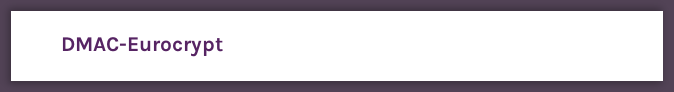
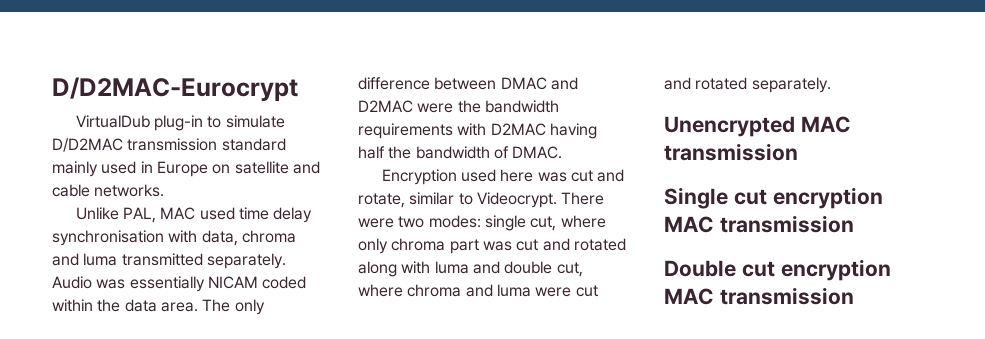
[61,37,223,57] DMAC-Eurocrypt -> [52,77,298,101] [75,115,285,131] [52,138,286,152] [52,161,320,177] [52,184,165,197] [75,207,313,223] [52,230,296,246] [52,253,286,269] [52,276,307,292] [52,299,265,315] [358,77,578,90] [358,100,559,113] [358,123,597,139] [358,146,563,159] [381,169,625,185] [358,192,605,208] [358,215,606,231] [358,238,626,254] [358,261,583,277] [358,284,598,297] [664,77,831,93] [664,116,851,137] [664,143,798,161] [664,187,883,209] [664,215,854,233] [664,259,891,281] [664,287,854,305] D/D2MAC-Eurocrypt // VirtualDub plug-in to simulate D/D2MAC transmission standard mainly used in Europe on satellite and cable networks. // Unlike PAL, MAC used time delay synchronisation with data, chroma and luma transmitted separately. Audio was essentially NICAM coded within the data area. The only difference between DMAC and D2MAC were the bandwidth requirements with D2MAC having half the bandwidth of DMAC. // Encryption used here was cut and rotate, similar to Videocrypt. There were two modes: single cut, where only chroma part was cut and rotated along with luma and double cut, where chroma and luma were cut and rotated separately. // Unencrypted MAC transmission // Single cut encryption MAC transmission // Double cut encryption MAC transmission

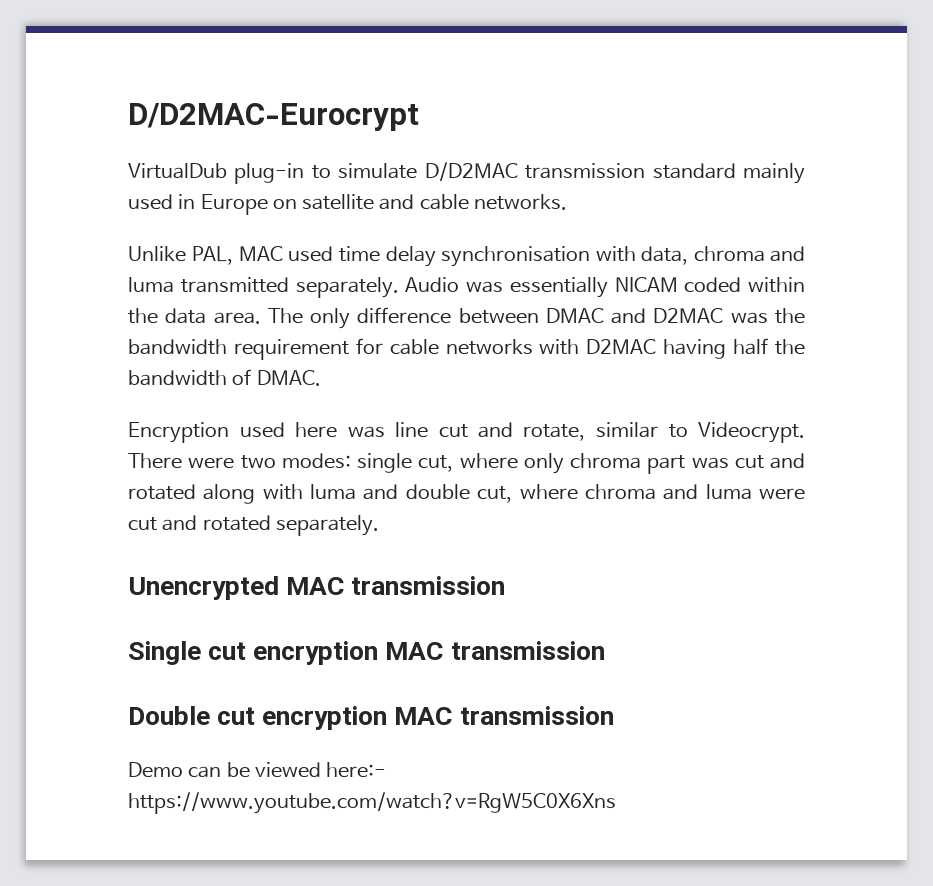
[417,100,559,113] [358,123,453,139] were the bandwidth requirements -> [730,308,806,324] [128,338,533,360] was the bandwidth requirement for cable networks
(567, 177) none -> [394,422,428,438] line
(854, 296) none -> [128,762,387,778] [128,792,616,814] // Demo can be viewed here:- https://www.youtube.com/watch?v=RgW5C0X6Xns

